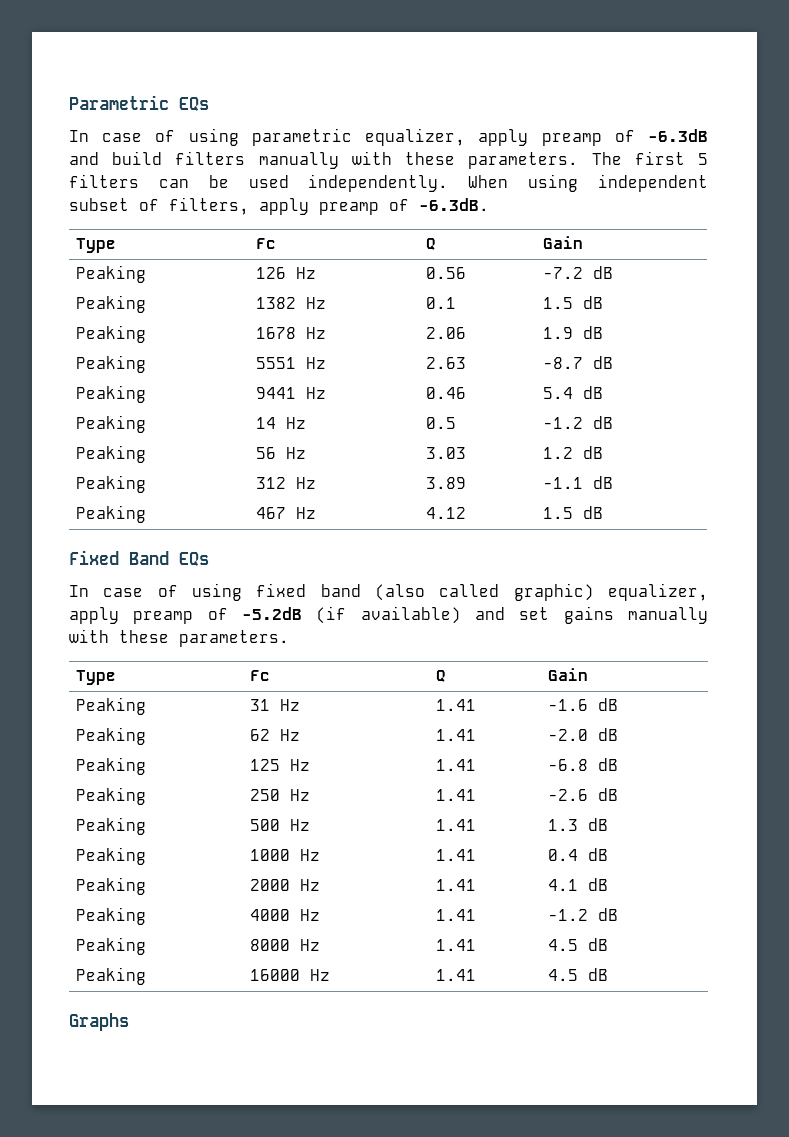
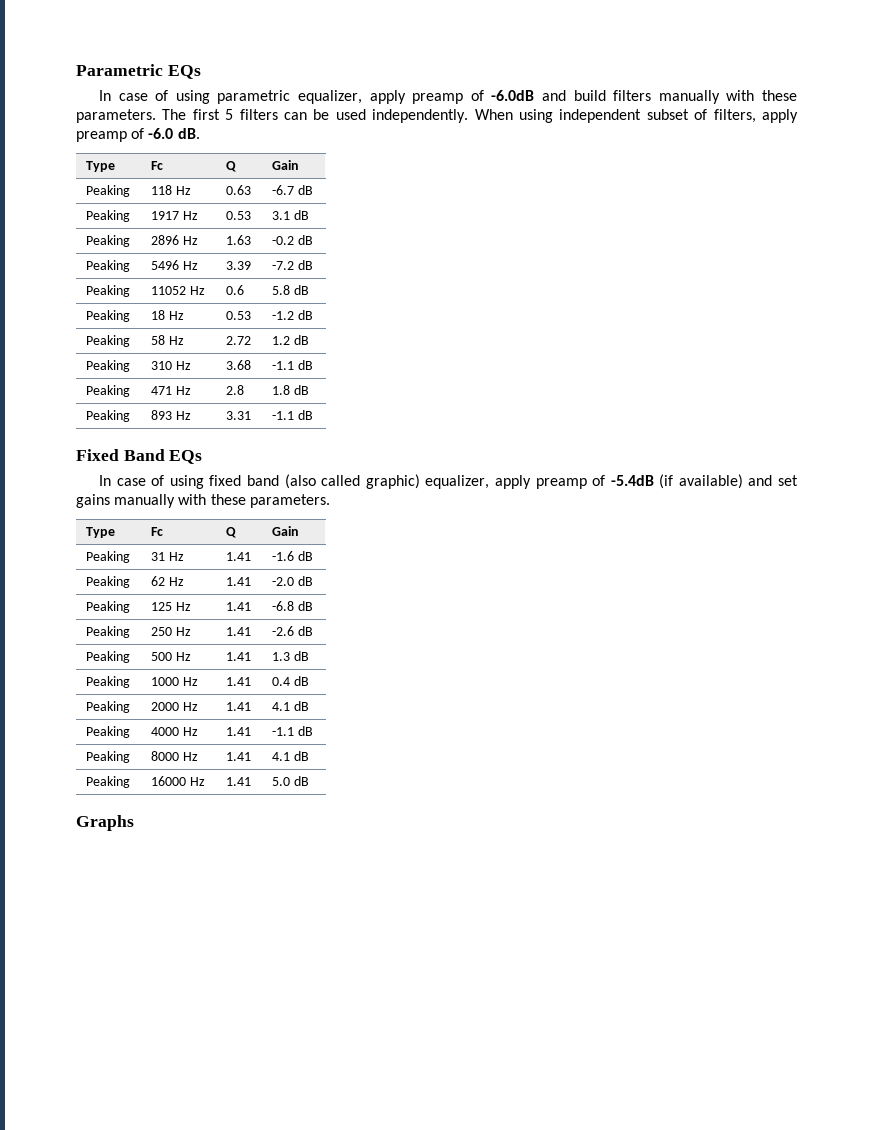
[648,129,708,142] -6.3dB -> [491,90,535,101] -6.0dB
[419,198,489,211] [76,238,117,253] [256,238,277,249] [426,238,437,250] [543,236,584,249] [76,265,147,283] [256,267,317,279] [426,267,467,279] -6.3dB. // Type | Fc | Q | Gain // Peaking | 126 Hz | 0.56 -> [148,128,200,139] [86,161,116,172] [151,161,164,170] [226,161,237,172] [272,160,300,170] [86,185,131,197] [151,185,191,195] [226,185,252,195] [272,185,313,195] [86,210,131,222] [151,211,198,220] [226,211,252,220] [272,210,309,220] [86,235,131,247] [151,235,198,245] [226,235,252,245] [272,235,313,245] [86,260,131,272] [151,260,198,270] [226,261,252,270] -6.0 dB. // Type | Fc | Q | Gain // Peaking | 118 Hz | 0.63 | -6.7 dB // Peaking | 1917 Hz | 0.53 | 3.1 dB // Peaking | 2896 Hz | 1.63 | -0.2 dB // Peaking | 5496 Hz | 3.39
[256,297,327,309] [426,297,457,309] [543,296,604,309] [76,325,147,343] [256,327,327,339] [426,327,467,339] [543,326,604,339] [76,355,147,373] [256,357,327,369] [426,357,467,369] [543,356,614,369] [76,385,147,403] [256,387,327,399] [426,387,467,399] [543,386,604,399] [76,415,147,433] [256,417,307,429] [426,417,457,429] [543,416,614,429] [76,445,147,463] [256,447,307,459] [426,447,467,459] 1382 Hz | 0.1 | 1.5 dB // Peaking | 1678 Hz | 2.06 | 1.9 dB // Peaking | 5551 Hz | 2.63 | -8.7 dB // Peaking | 9441 Hz | 0.46 | 5.4 dB // Peaking | 14 Hz | 0.5 | -1.2 dB // Peaking | 56 Hz | 3.03 -> [151,286,205,295] [226,285,245,295] [272,285,309,295] [86,310,131,322] [151,310,184,320] [226,311,252,320] [272,310,313,320] [86,335,131,347] [151,335,184,345] [226,336,252,345] 11052 Hz | 0.6 | 5.8 dB // Peaking | 18 Hz | 0.53 | -1.2 dB // Peaking | 58 Hz | 2.72
[256,477,317,489] [426,477,467,489] [543,476,614,489] [76,505,147,523] [256,507,317,519] [426,507,467,519] [543,507,574,519] 312 Hz | 3.89 | -1.1 dB // Peaking | 467 Hz | 4.12 | 1.5 -> [151,361,191,370] [226,360,252,370] [272,360,313,370] [86,385,131,397] [151,386,191,395] [226,385,245,395] [272,385,309,395] [86,410,131,422] [151,410,191,420] [226,411,252,420] [272,411,295,420] 310 Hz | 3.68 | -1.1 dB // Peaking | 471 Hz | 2.8 | 1.8 dB // Peaking | 893 Hz | 3.31 | -1.1
[242,607,302,620] -5.2dB -> [610,475,654,486] -5.4dB
[548,909,589,921] -1.2 -> [272,727,295,736] -1.1
[548,939,579,951] 4.5 -> [272,752,291,761] 4.1
[548,969,579,981] 4.5 -> [272,777,291,786] 5.0

